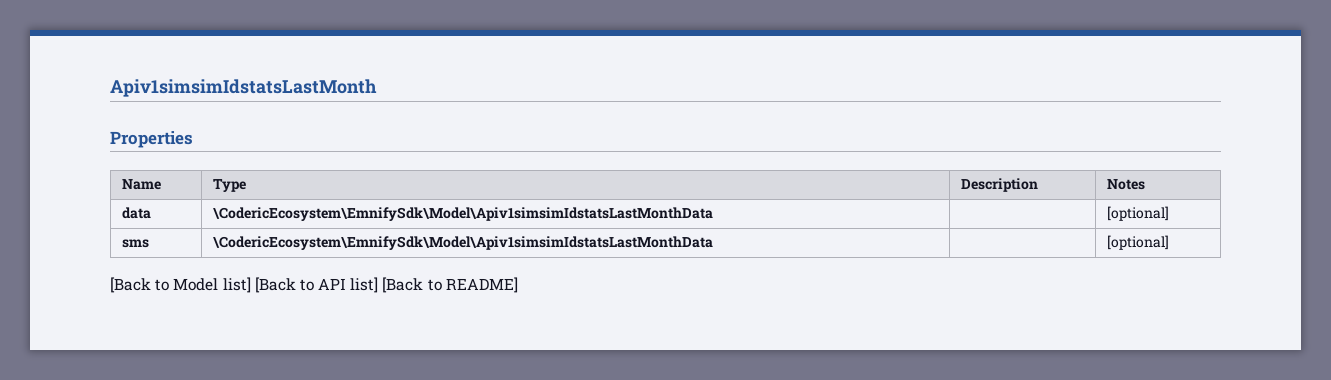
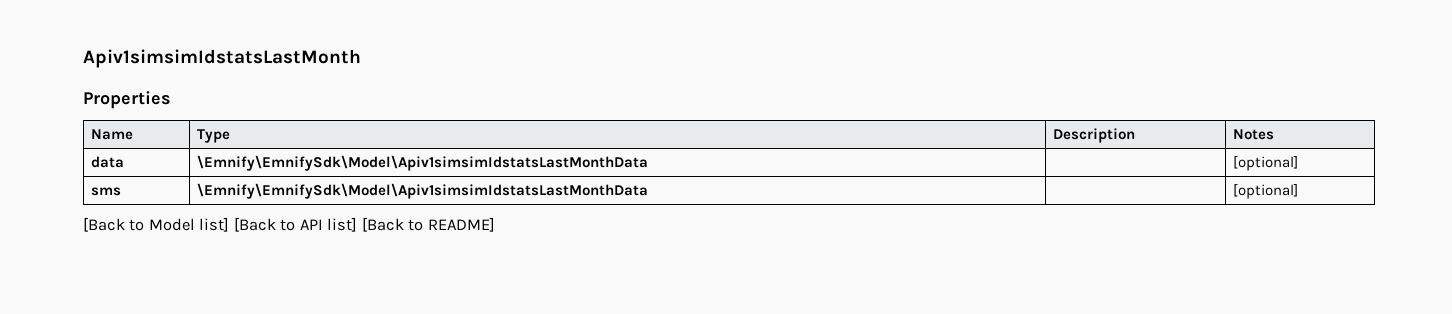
[213,207,714,221] \CodericEcosystem\EmnifySdk\Model\Apiv1simsimIdstatsLastMonthData -> [196,155,648,171] \Emnify\EmnifySdk\Model\Apiv1simsimIdstatsLastMonthData
[213,236,714,250] \CodericEcosystem\EmnifySdk\Model\Apiv1simsimIdstatsLastMonthData -> [196,183,648,199] \Emnify\EmnifySdk\Model\Apiv1simsimIdstatsLastMonthData

